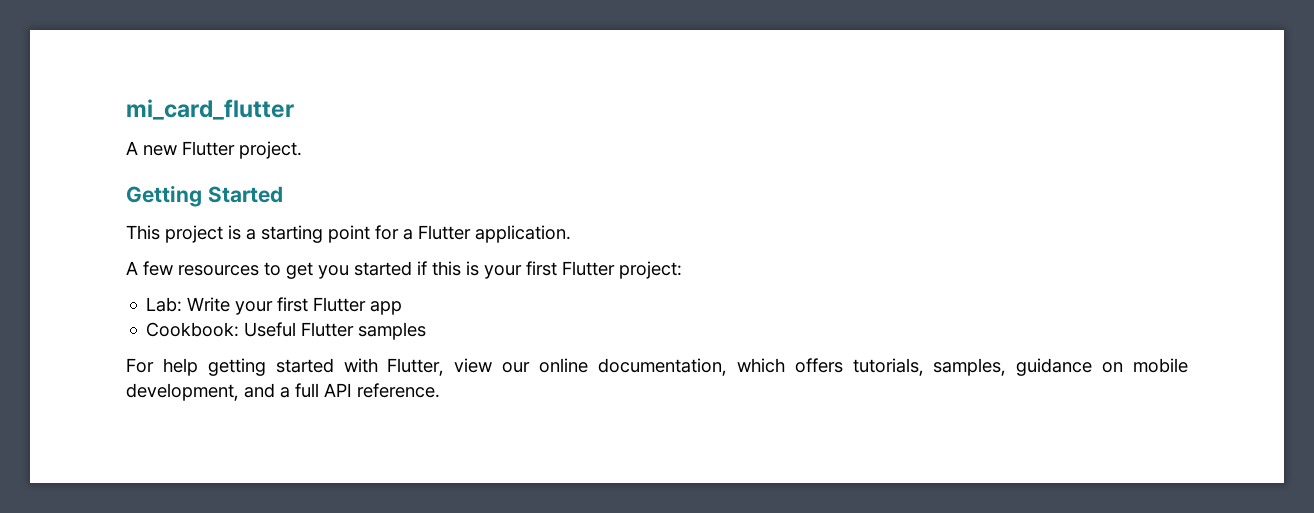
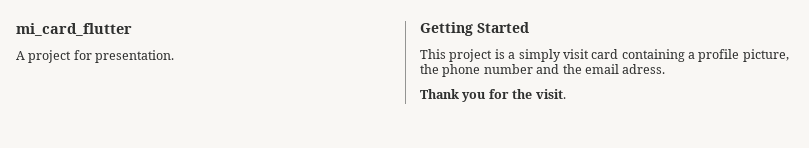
[143,141,302,159] new Flutter project. -> [28,50,175,63] project for presentation.
[261,225,571,243] [126,261,682,279] [146,297,403,315] [146,322,427,340] [126,358,1188,376] [126,383,440,401] starting point for a Flutter application. // A few resources to get you started if this is your first Flutter project: // Lab: Write your first Flutter app // Cookbook: Useful Flutter samples // For help getting started with Flutter, view our online documentation, which offers tutorials, samples, guidance on mobile development, and a full API reference. -> [518,49,789,62] [420,64,666,77] [420,89,566,102] simply visit card containing a profile picture, the phone number and the email adress. // Thank you for the visit.

